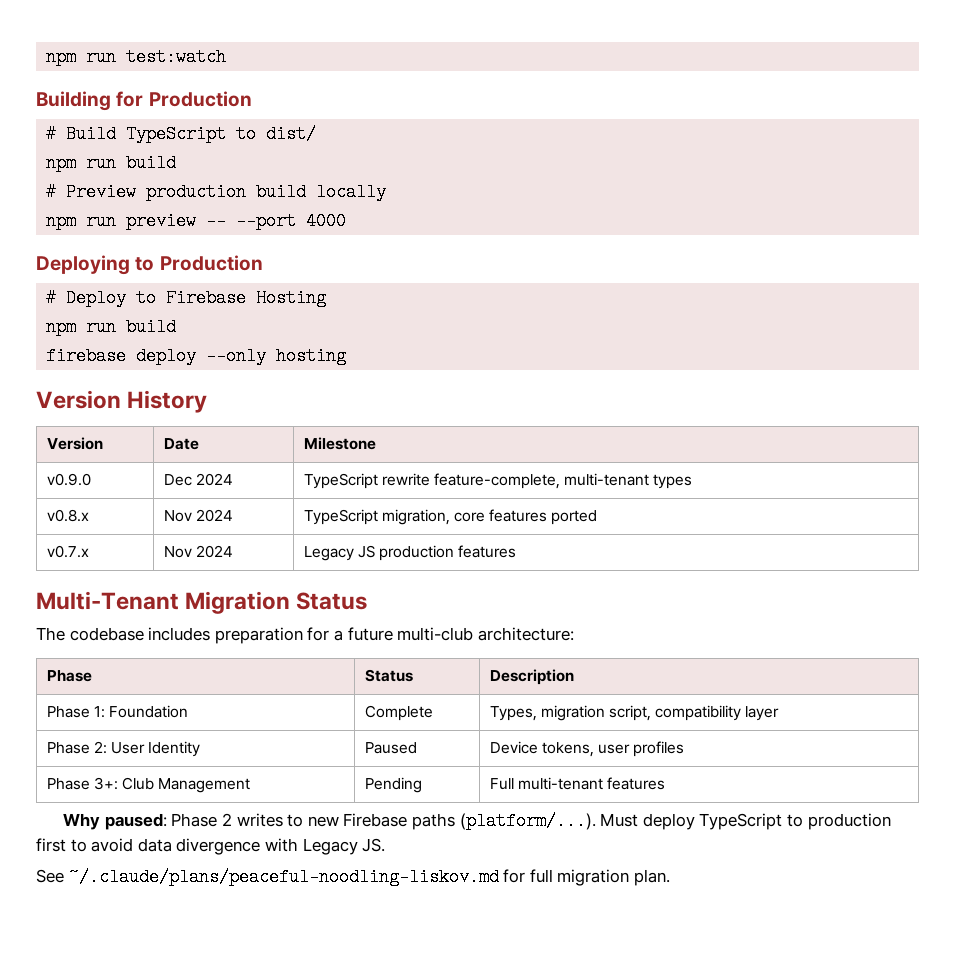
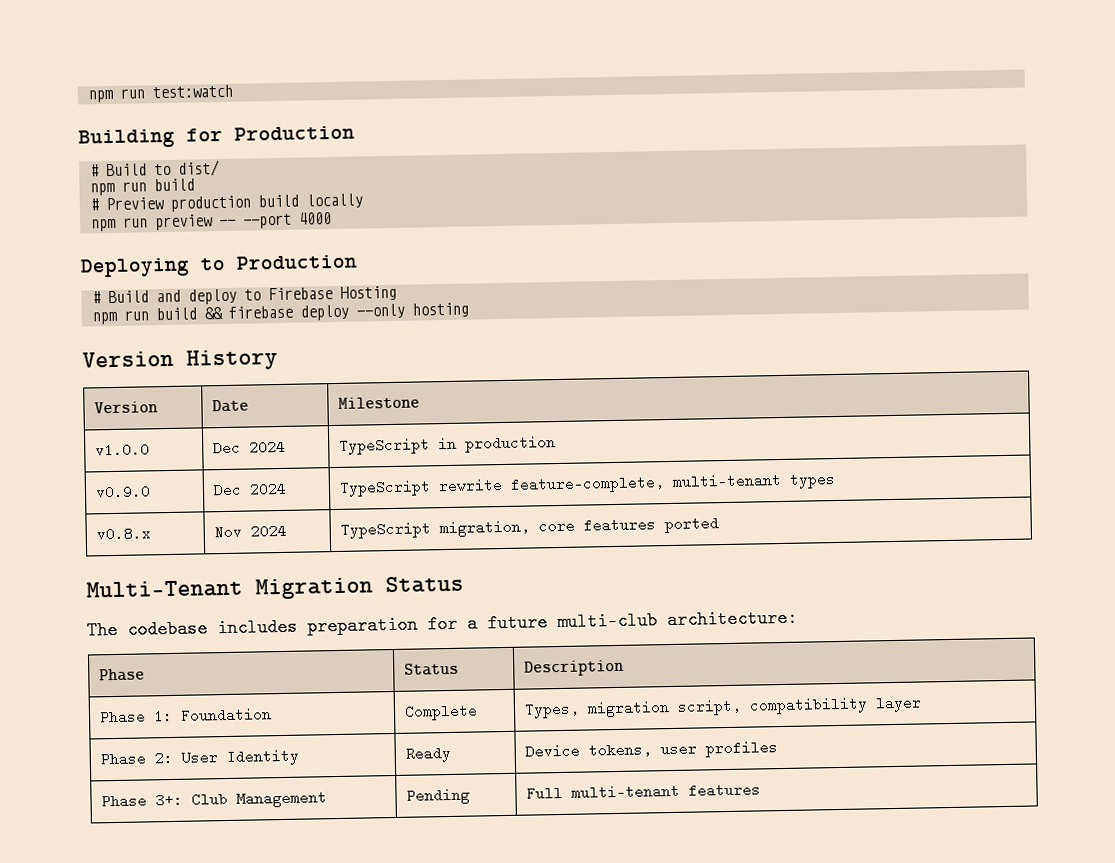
[126,125,227,143] TypeScript -> (148, 170) none
[66,289,127,307] Deploy -> [108,288,238,305] Build and deploy
(177, 327) // -> [204,306,224,320] &&
(376, 443) none -> [94,442,150,458] [212,439,286,456] [338,435,556,455] // v1.0.0 | Dec 2024 | TypeScript in production
[46,545,89,558] [163,545,233,558] [303,545,517,561] // v0.7.x | Nov 2024 | Legacy JS production features -> (719, 525) none
[364,742,417,754] Paused -> [404,745,451,763] Ready
[63,812,891,830] [36,838,386,855] [36,868,670,886] // Why paused: Phase 2 writes to new Firebase paths (platform/...). Must deploy TypeScript to production first to avoid data divergence with Legacy JS. // See ~/.claude/plans/peaceful-noodling-liskov.md for full migration plan. -> (761, 790) none

